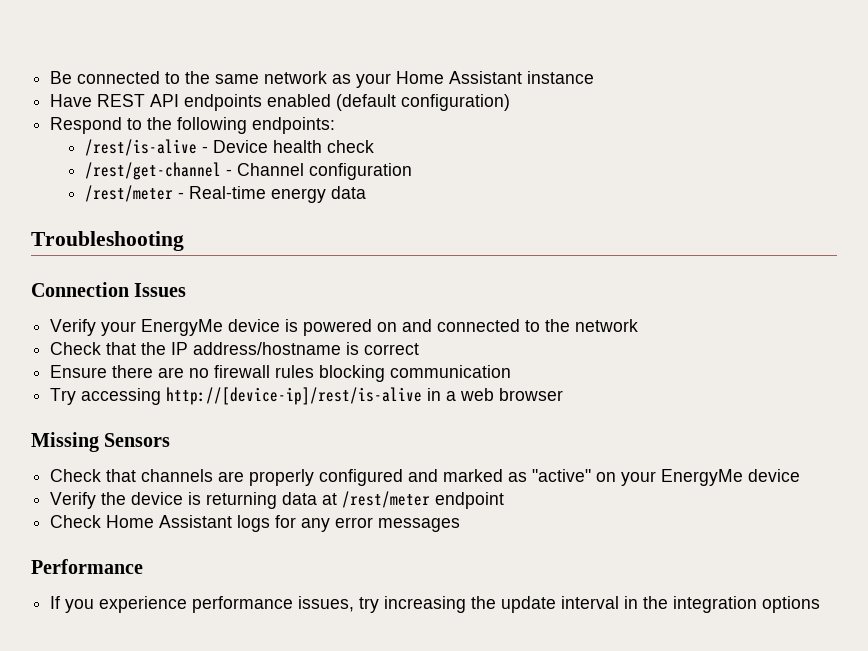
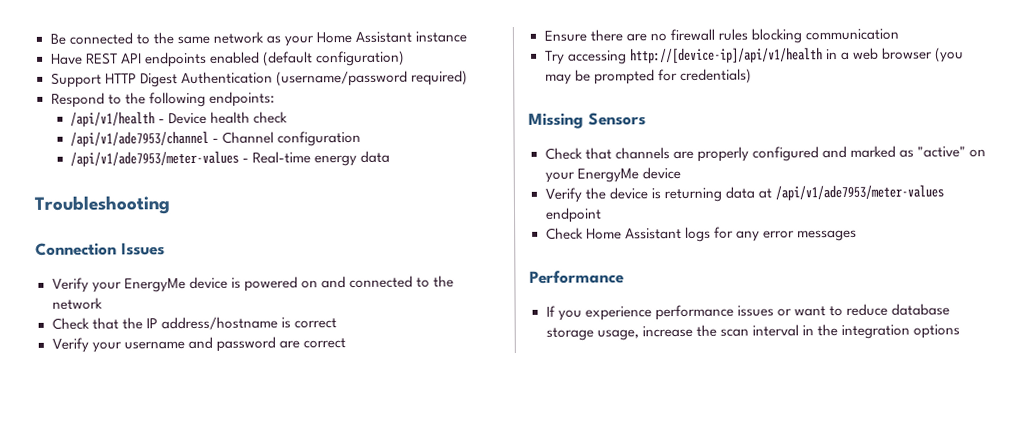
(511, 102) none -> [50,70,468,88] // Support HTTP Digest Authentication (username/password required)
[84,139,197,156] /rest/is-alive -> [70,111,156,127] /api/v1/health
[84,162,221,180] /rest/get-channel -> [70,130,210,147] /api/v1/ade7953/channel
[84,185,173,202] /rest/meter -> [70,150,240,167] /api/v1/ade7953/meter-values
(420, 349) none -> [51,336,346,353] // Verify your username and password are correct
[166,387,423,405] http://[device-ip]/rest/is-alive -> [629,47,823,64] http://[device-ip]/api/v1/health
(564, 394) none -> [934,47,964,63] [544,68,752,85] (you may be prompted for credentials)
[342,491,431,508] /rest/meter -> [774,184,944,201] /api/v1/ade7953/meter-values
[298,596,557,613] issues, try increasing the update -> [736,303,950,317] [545,324,749,341] issues or want to reduce database storage usage, increase the scan

